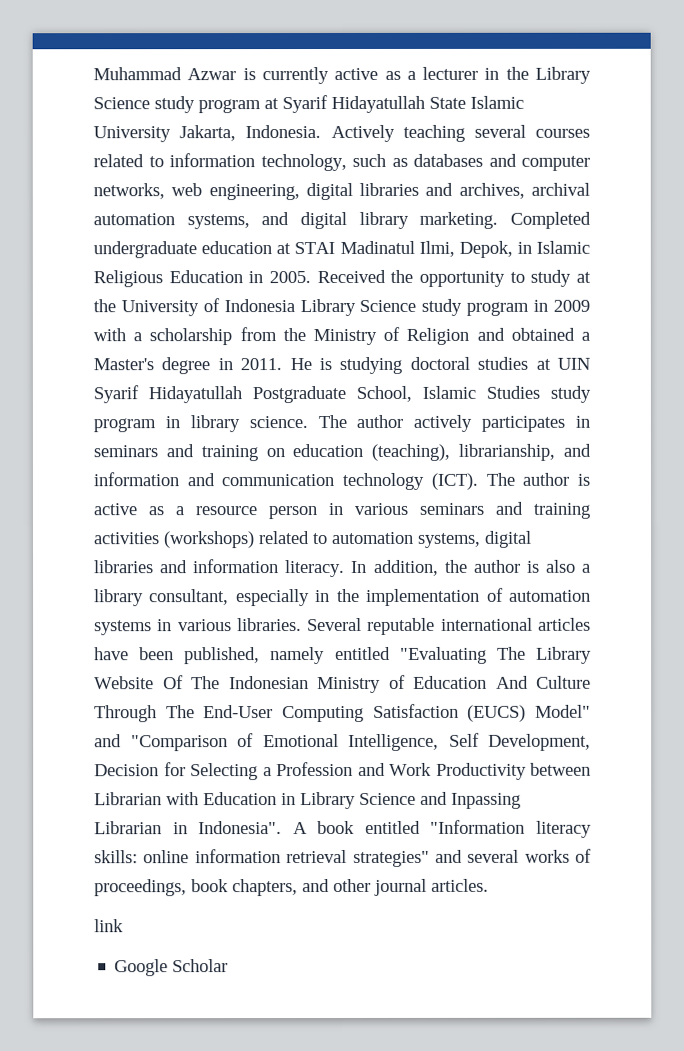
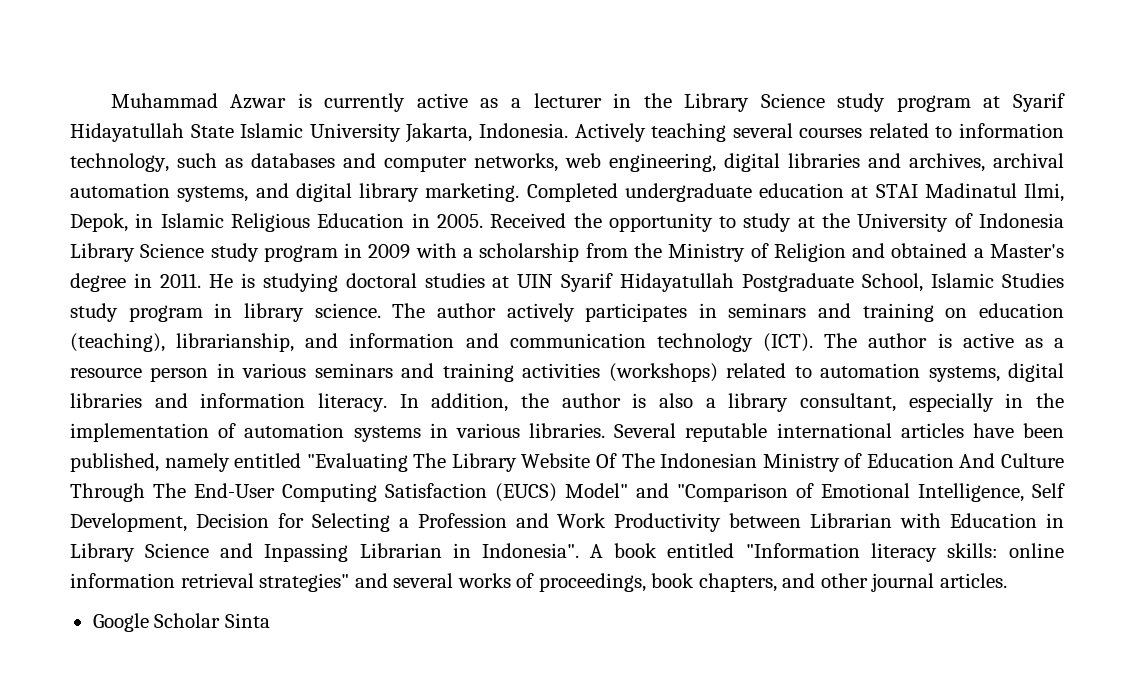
[94,919,124,933] // link -> (1007, 580) none
(229, 966) none -> [224,613,270,628] Sinta

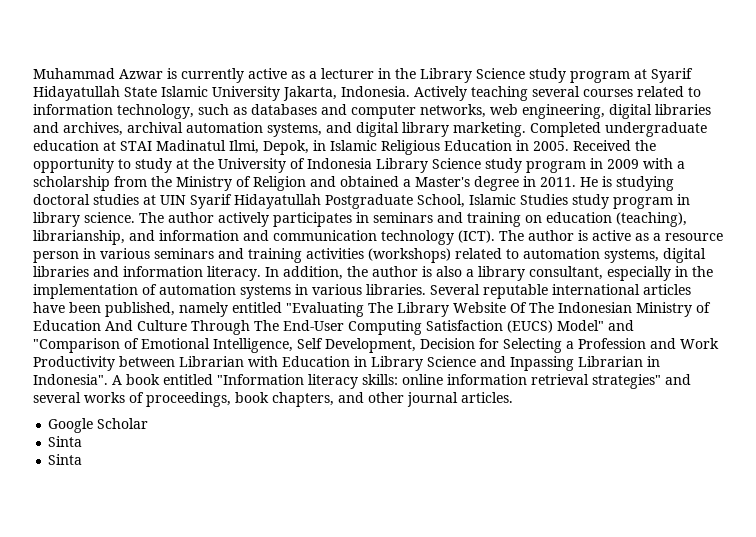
[224,613,270,628] Sinta -> [48,436,83,447] [48,454,83,465] // Sinta // Sinta

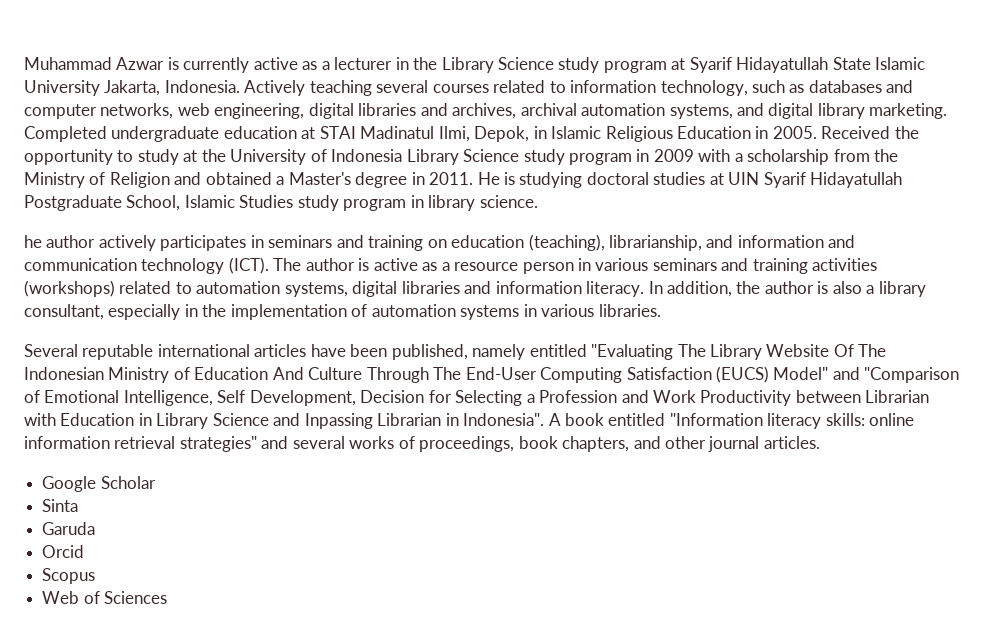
[139,212,164,223] The -> [24,235,42,248] // he
(426, 289) none -> (661, 310) //
[48,454,83,465] Sinta -> [42,522,96,535] [42,545,85,558] [42,568,96,584] [42,591,168,604] Garuda // Orcid // Scopus // Web of Sciences

